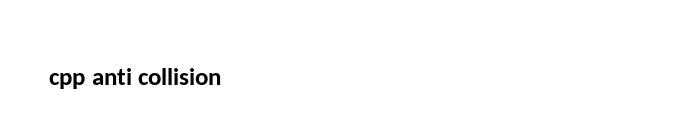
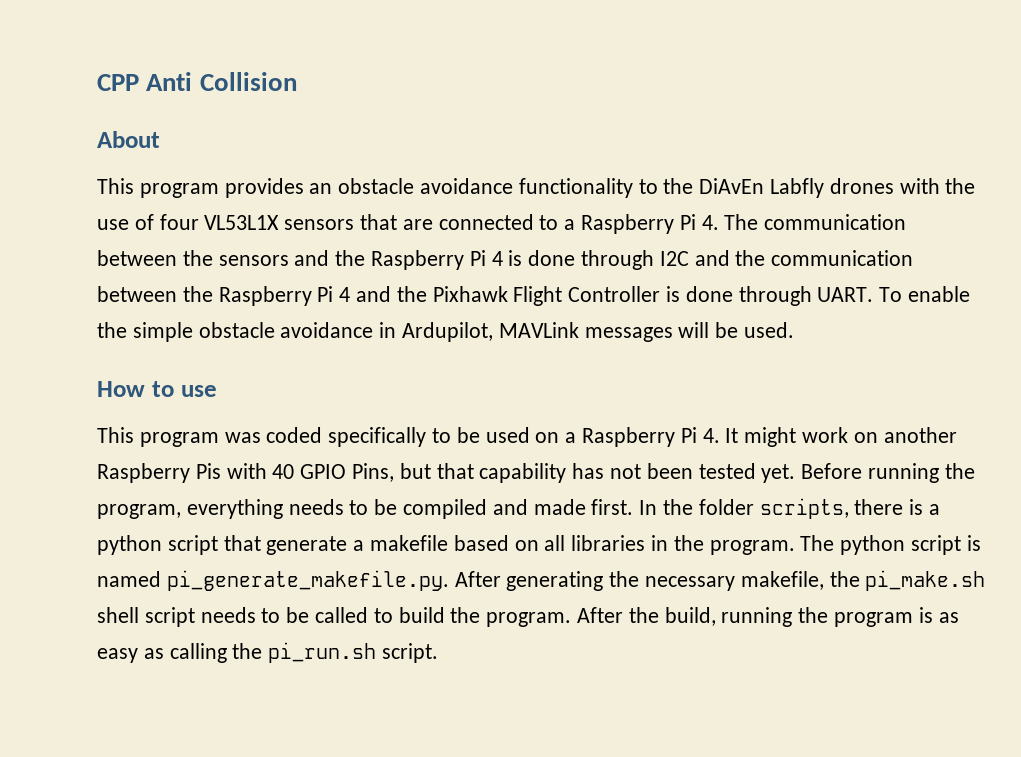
[49,68,222,89] cpp anti collision -> [97,72,297,91] [97,131,160,148] [97,178,976,198] [97,214,907,234] [97,250,914,270] [97,286,971,306] [97,322,795,342] [97,381,217,397] [97,427,957,447] [97,463,975,483] [97,498,941,519] [97,535,981,555] [97,570,986,591] [97,607,959,627] [97,642,439,663] CPP Anti Collision // About // This program provides an obstacle avoidance functionality to the DiAvEn Labfly drones with the use of four VL53L1X sensors that are connected to a Raspberry Pi 4. The communication between the sensors and the Raspberry Pi 4 is done through I2C and the communication between the Raspberry Pi 4 and the Pixhawk Flight Controller is done through UART. To enable the simple obstacle avoidance in Ardupilot, MAVLink messages will be used. // How to use // This program was coded specifically to be used on a Raspberry Pi 4. It might work on another Raspberry Pis with 40 GPIO Pins, but that capability has not been tested yet. Before running the program, everything needs to be compiled and made first. In the folder scripts, there is a python script that generate a makefile based on all libraries in the program. The python script is named pi_generate_makefile.py. After generating the necessary makefile, the pi_make.sh shell script needs to be called to build the program. After the build, running the program is as easy as calling the pi_run.sh script.

